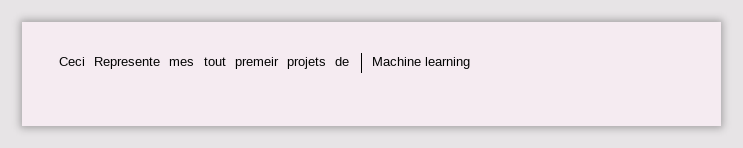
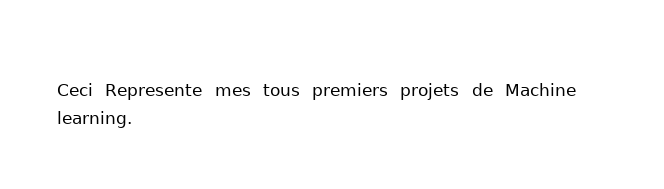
[203,57,279,69] tout premeir -> [262,83,389,100] tous premiers
[425,57,470,69] learning -> [57,111,132,128] learning.

